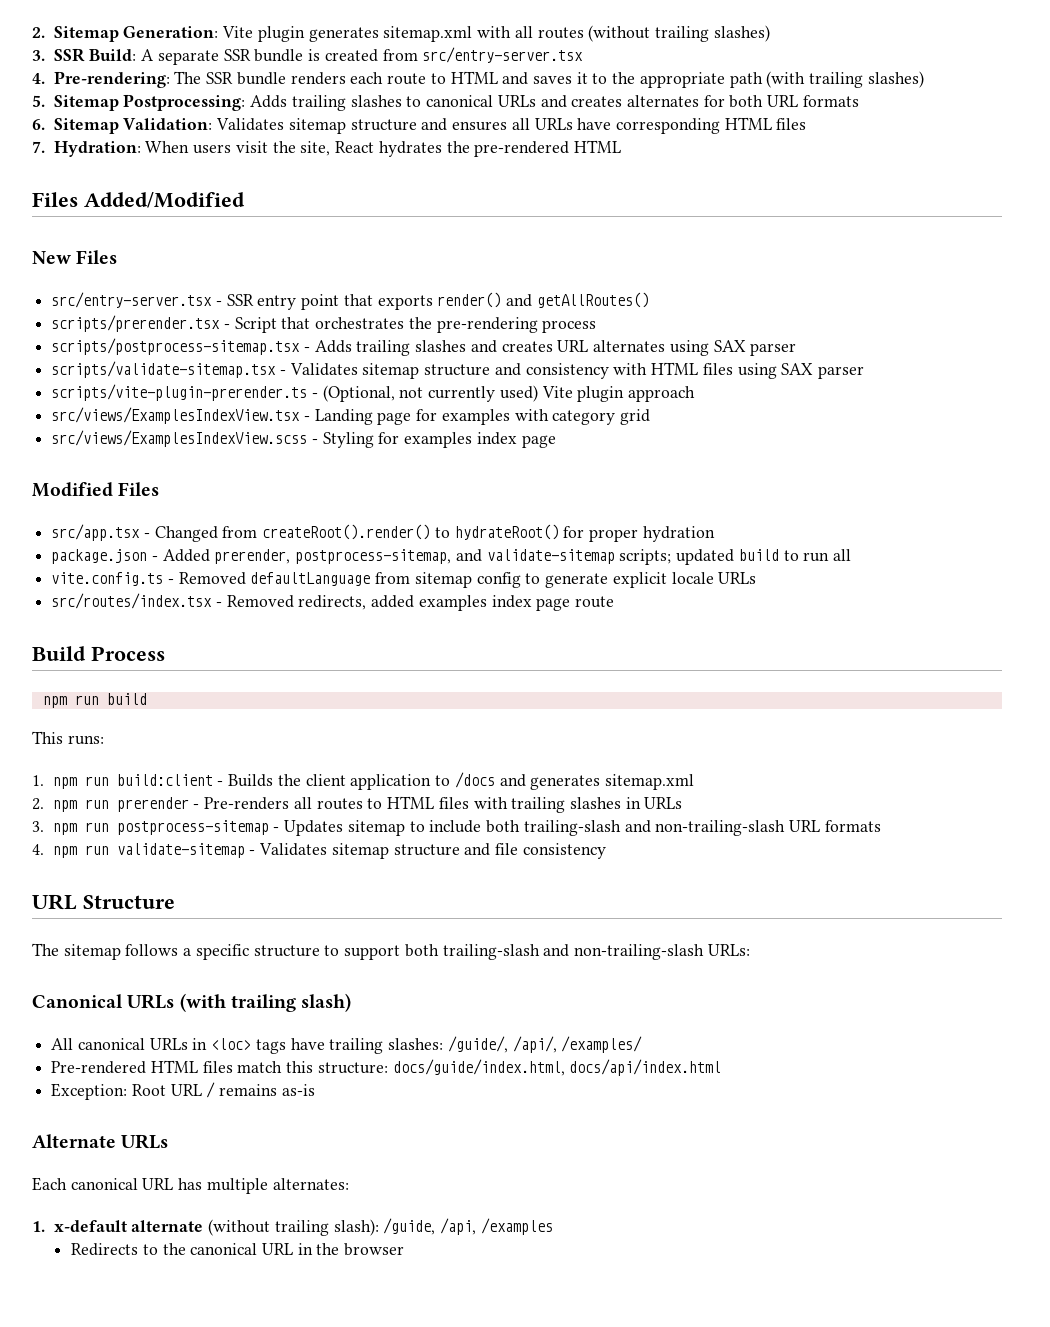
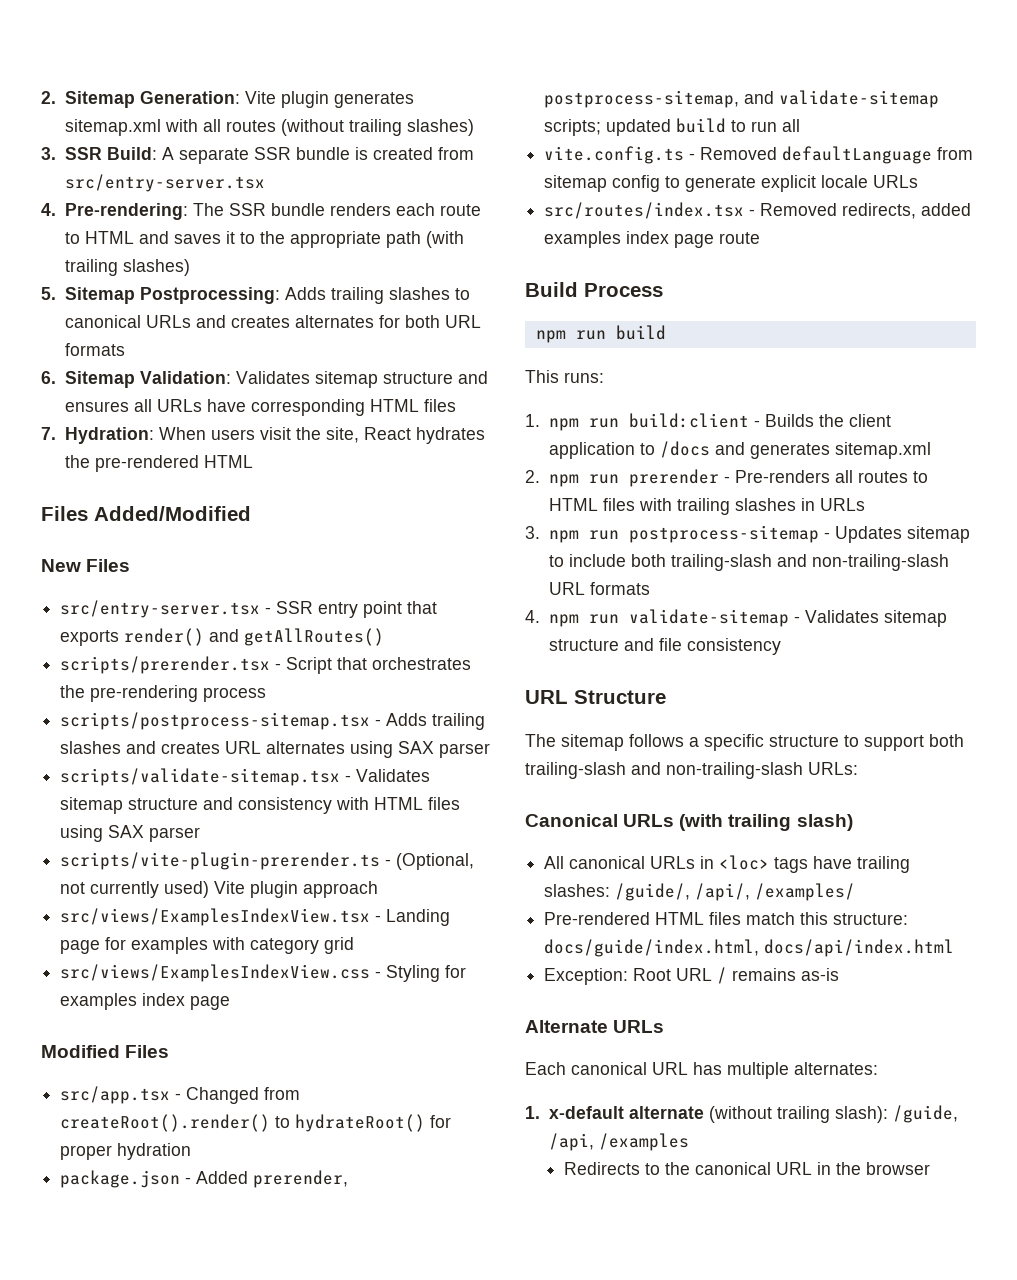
[51,430,308,447] src/views/ExamplesIndexView.scss -> [60,964,371,982] src/views/ExamplesIndexView.css

